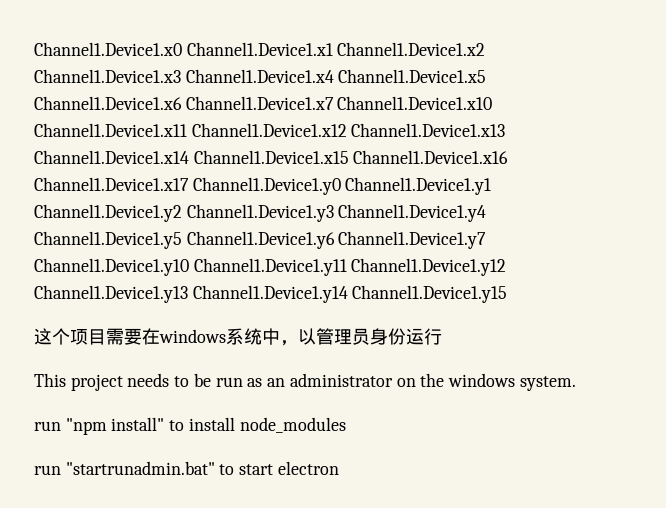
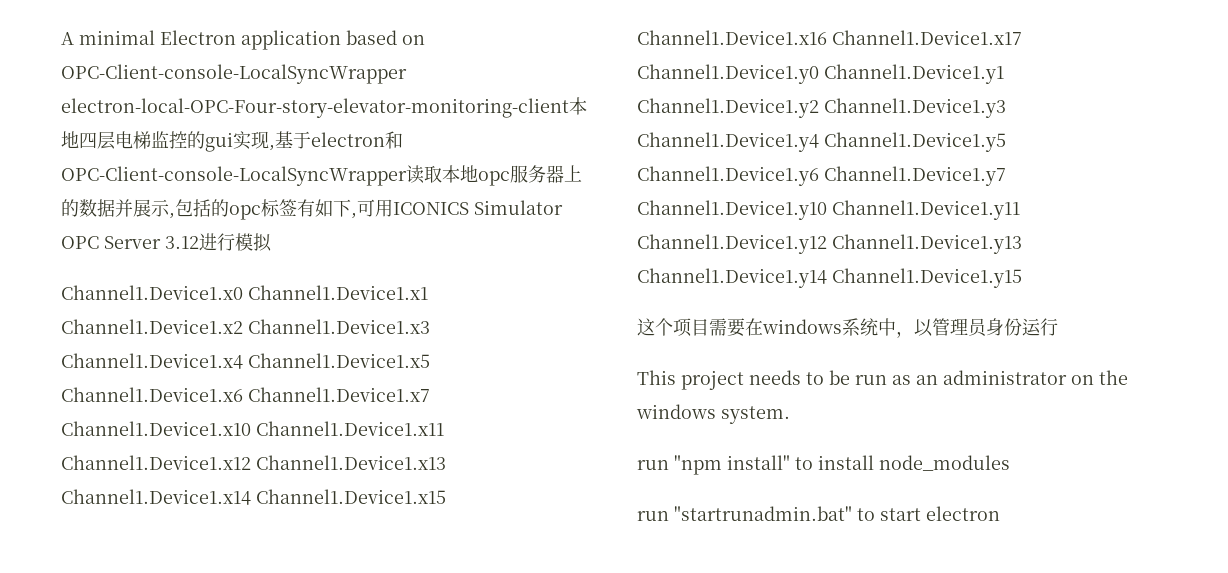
(34, 49) none -> [61,30,425,50] [61,64,407,84] [61,97,587,118] [61,131,403,152] [61,165,582,186] [61,199,563,220] [61,233,272,252] A minimal Electron application based on OPC-Client-console-LocalSyncWrapper electron-local-OPC-Four-story-elevator-monitoring-client本地四层电梯监控的gui实现,基于electron和OPC-Client-console-LocalSyncWrapper读取本地opc服务器上的数据并展示,包括的opc标签有如下,可用ICONICS Simulator OPC Server 3.12进行模拟 //

